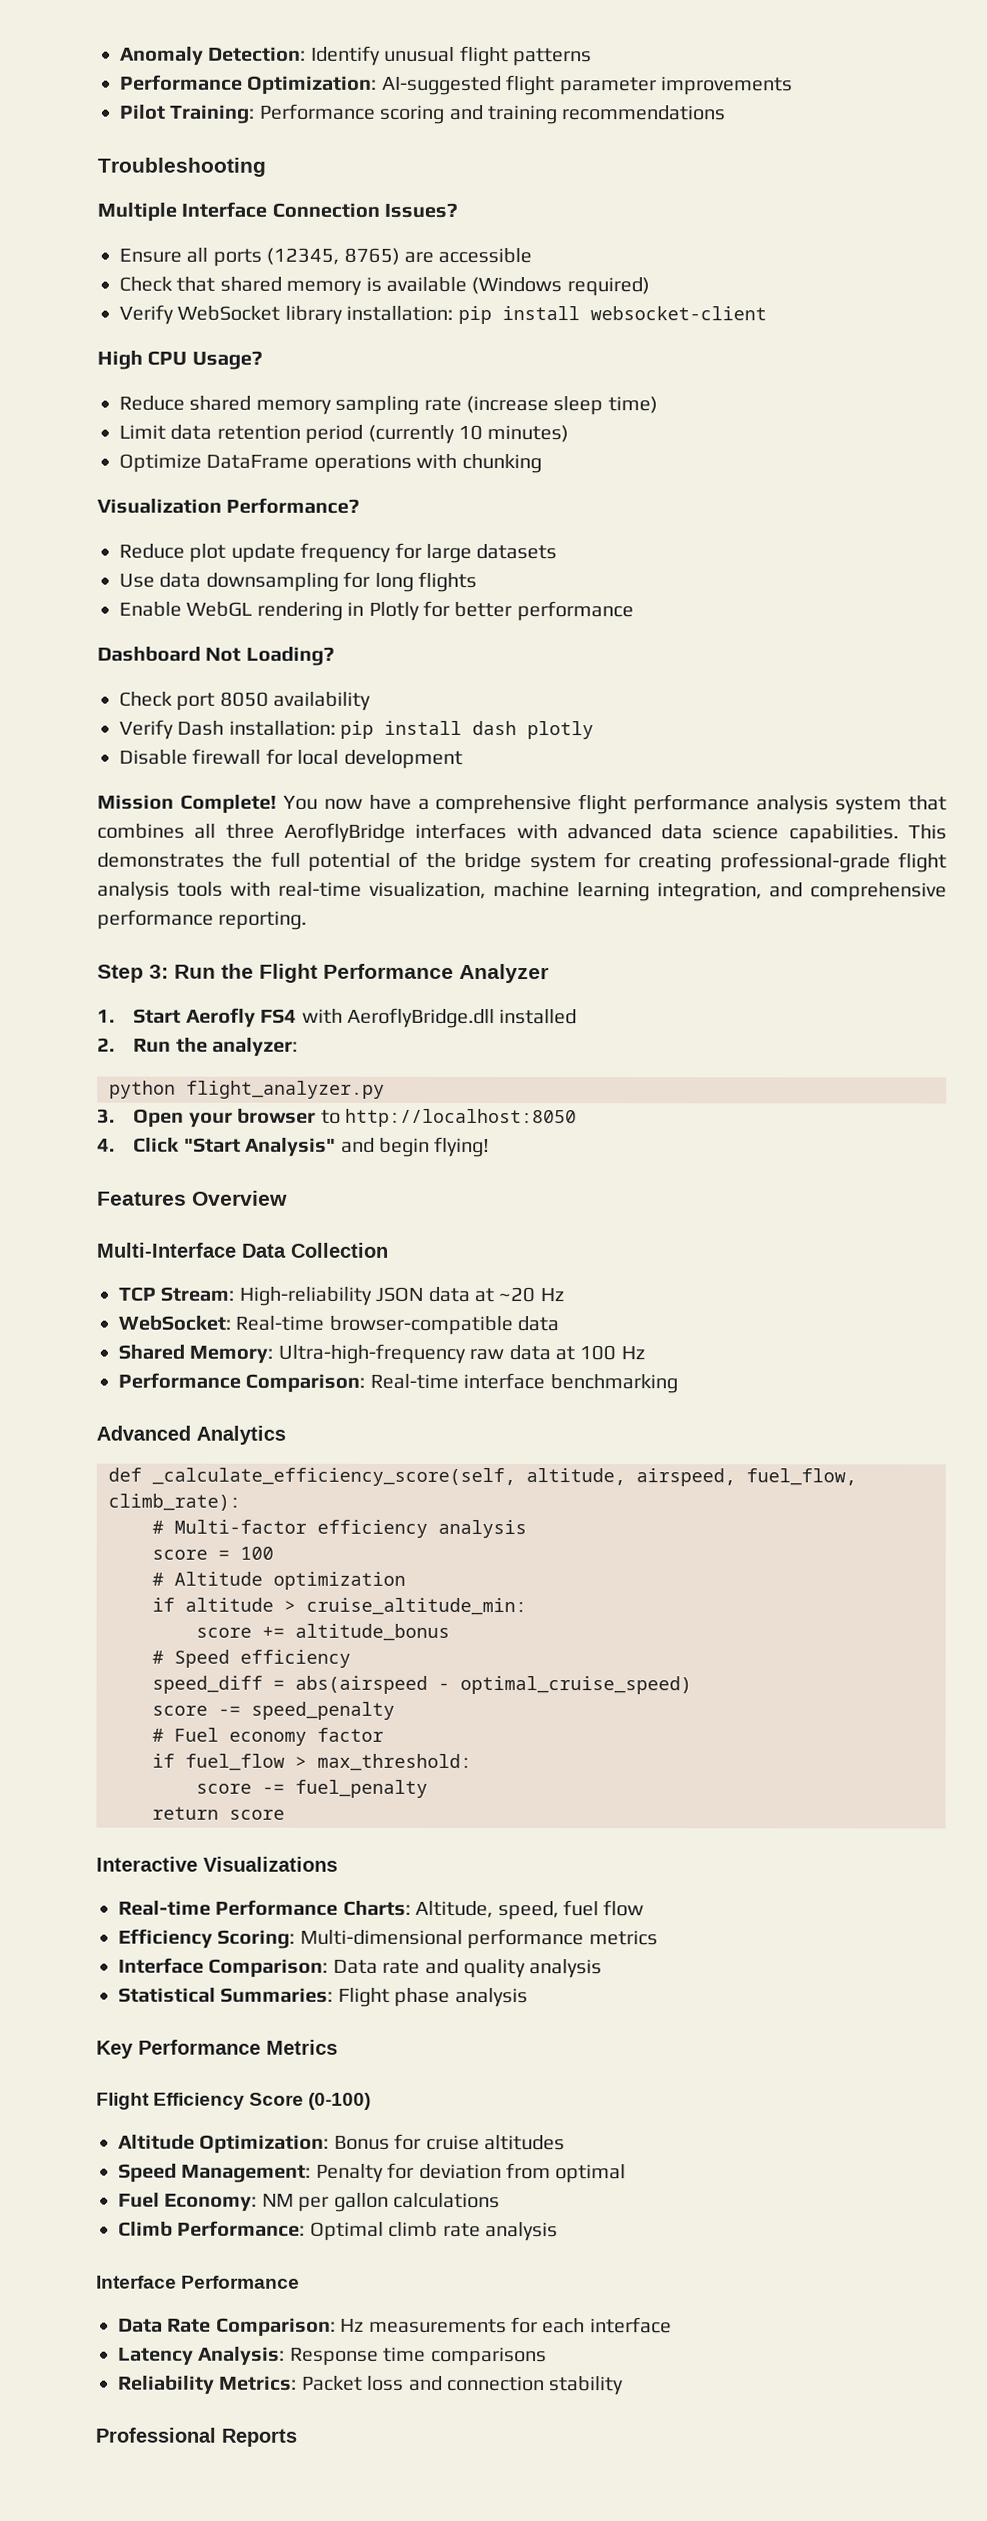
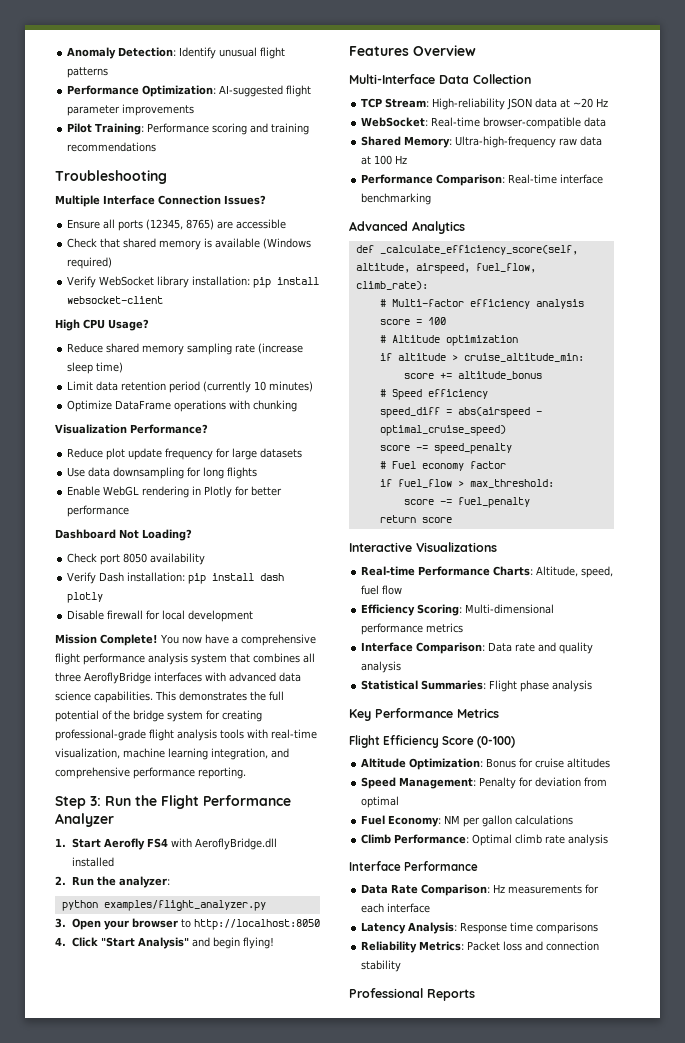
[186,1080,385,1099] flight_analyzer.py -> [103,900,266,911] examples/flight_analyzer.py

